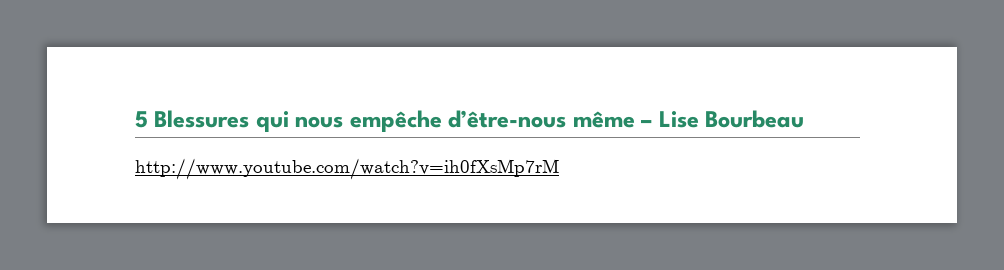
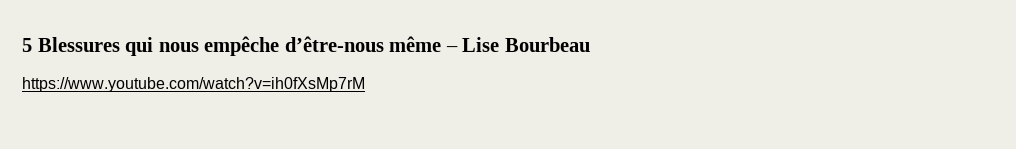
[135,158,559,180] http://www.youtube.com/watch?v=ih0fXsMp7rM -> [22,77,365,92] https://www.youtube.com/watch?v=ih0fXsMp7rM

